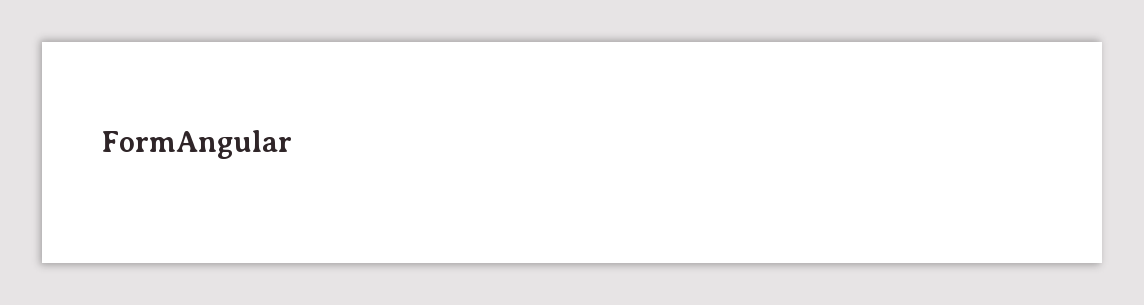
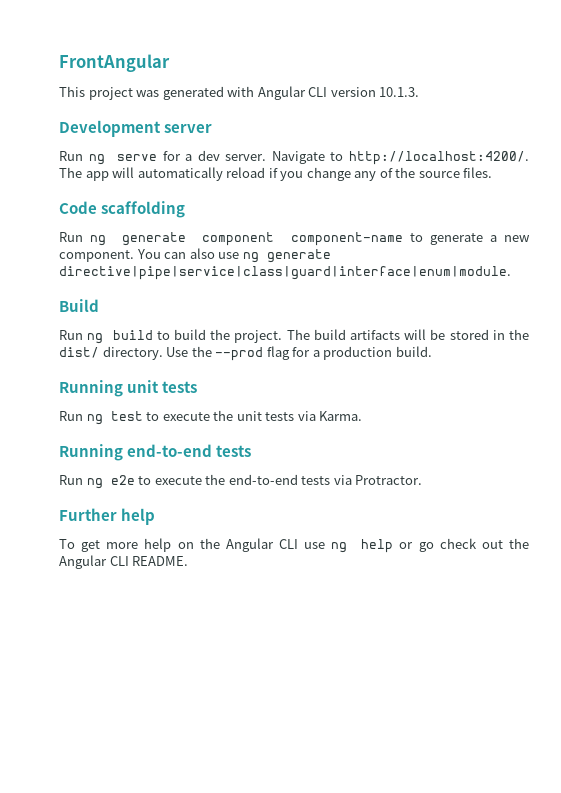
[102,130,292,159] FormAngular -> [59,54,170,72] [59,86,420,100] [59,120,213,137] [59,150,529,165] [59,167,493,181] [59,201,186,218] [59,232,530,246] [59,248,331,263] [59,266,511,280] [59,299,99,312] [59,329,529,344] [59,346,432,361] [59,380,198,397] [59,410,363,425] [59,444,252,461] [59,474,423,489] [59,508,156,525] [59,538,529,553] [59,555,189,569] FrontAngular // This project was generated with Angular CLI version 10.1.3. // Development server // Run ng serve for a dev server. Navigate to http://localhost:4200/. The app will automatically reload if you change any of the source files. // Code scaffolding // Run ng generate component component-name to generate a new component. You can also use ng generate directive|pipe|service|class|guard|interface|enum|module. // Build // Run ng build to build the project. The build artifacts will be stored in the dist/ directory. Use the --prod flag for a production build. // Running unit tests // Run ng test to execute the unit tests via Karma. // Running end-to-end tests // Run ng e2e to execute the end-to-end tests via Protractor. // Further help // To get more help on the Angular CLI use ng help or go check out the Angular CLI README.

